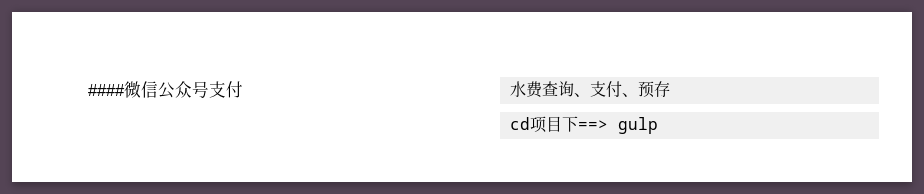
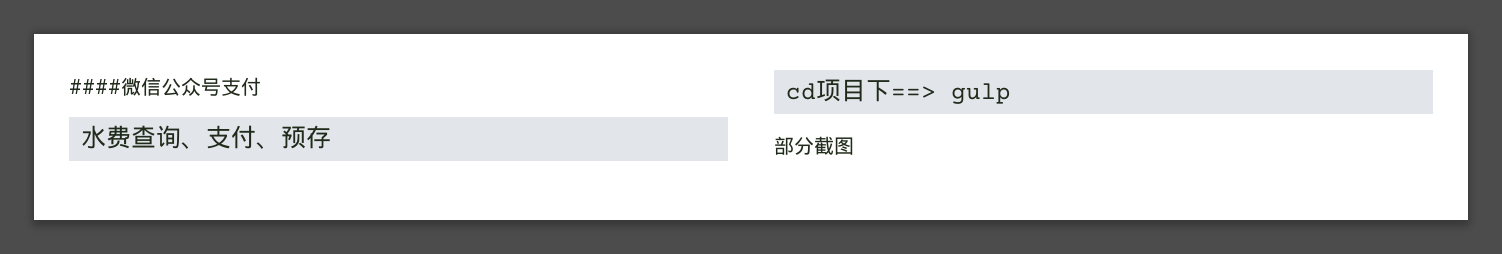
(658, 125) none -> [774,136,854,155] // 部分截图

